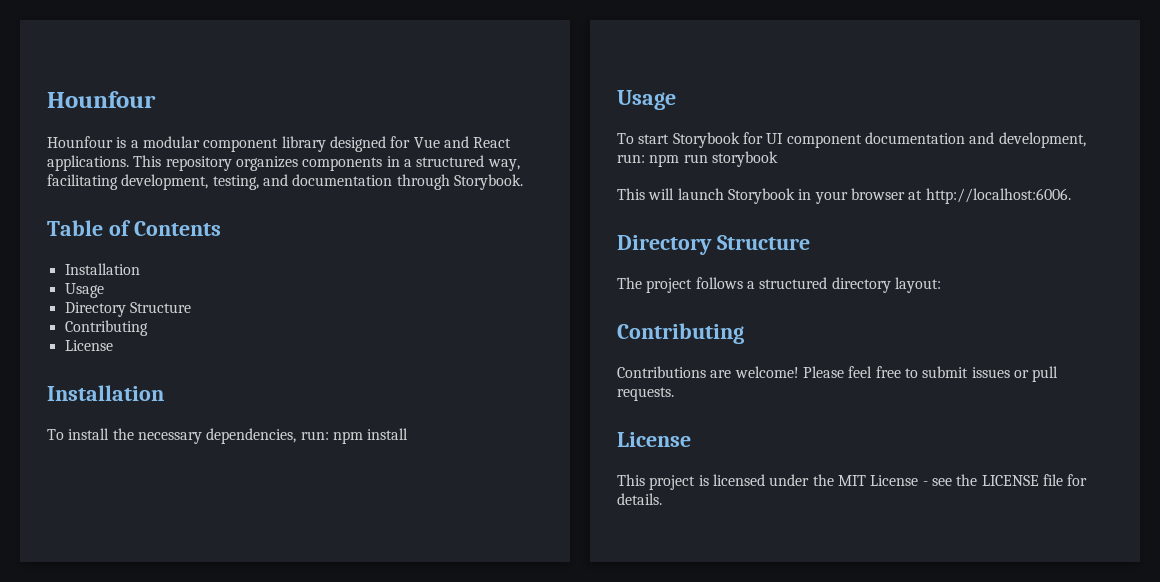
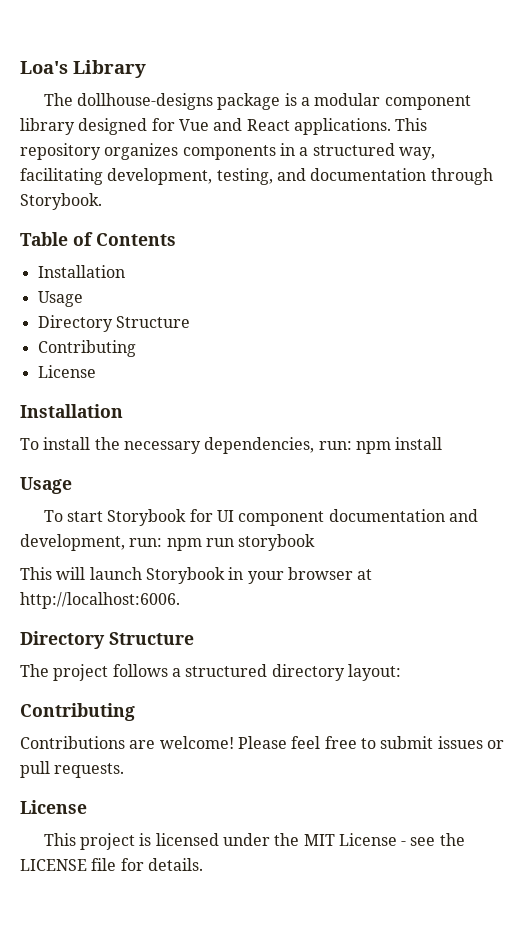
[47,91,156,108] [47,136,113,148] Hounfour // Hounfour -> [20,60,146,78] [43,93,281,110] Loa's Library // The dollhouse-designs package

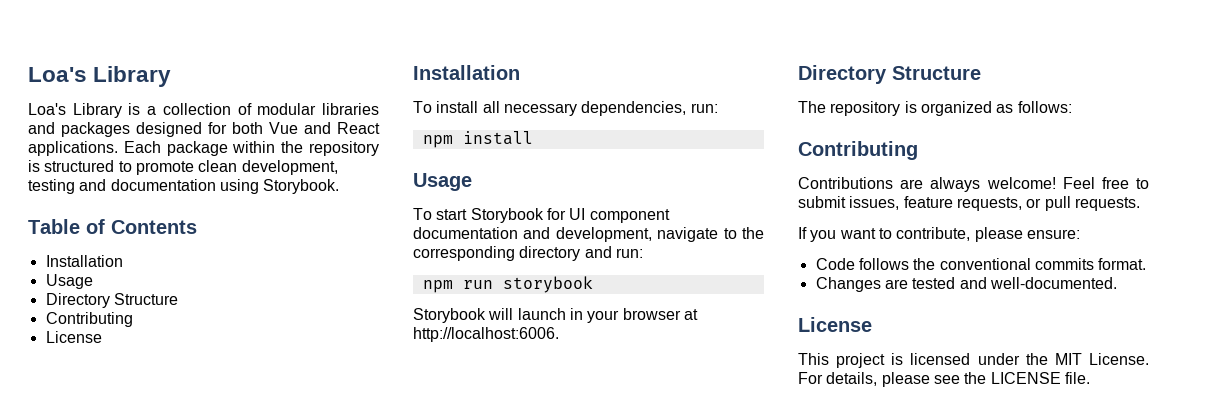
[43,93,471,110] [20,118,75,135] The dollhouse-designs package is a modular component library -> [28,103,380,118] [28,122,130,137] Loa's Library is a collection of modular libraries and packages
(175, 124) none -> [232,122,263,134] both
[395,118,428,131] [20,143,435,160] [20,168,273,185] This repository organizes components in a structured way, facilitating development, testing, -> [123,141,380,156] [28,160,338,175] [28,179,75,194] Each package within the repository is structured to promote clean development, testing
[430,168,493,185] through -> [219,179,259,194] using
[94,437,120,450] the -> [482,101,500,113] all
(352, 445) none -> (718, 108) //
[129,538,163,547] run: -> [657,227,765,242] [413,246,643,261] navigate to the corresponding directory and run: //
[20,567,52,580] This -> [413,308,486,323] Storybook
[145,567,225,584] Storybook -> (566, 314) none
[53,664,401,681] [20,703,135,721] [20,736,504,749] [20,761,125,778] project follows a structured directory layout: // Contributing // Contributions are welcome! Please feel free to submit issues or pull requests. -> [830,101,1072,116] [798,141,918,160] [798,177,1149,192] [798,196,1140,211] [798,227,1080,242] [815,258,1147,270] [815,277,1117,292] repository is organized as follows: // Contributing // Contributions are always welcome! Feel free to submit issues, feature requests, or pull requests. // If you want to contribute, please ensure: // Code follows the conventional commits format. // Changes are tested and well-documented.
[338,833,465,846] [20,858,203,871] License - see the LICENSE file for details. -> [1089,353,1149,365] [798,372,1090,387] License. For details, please see the LICENSE file.

